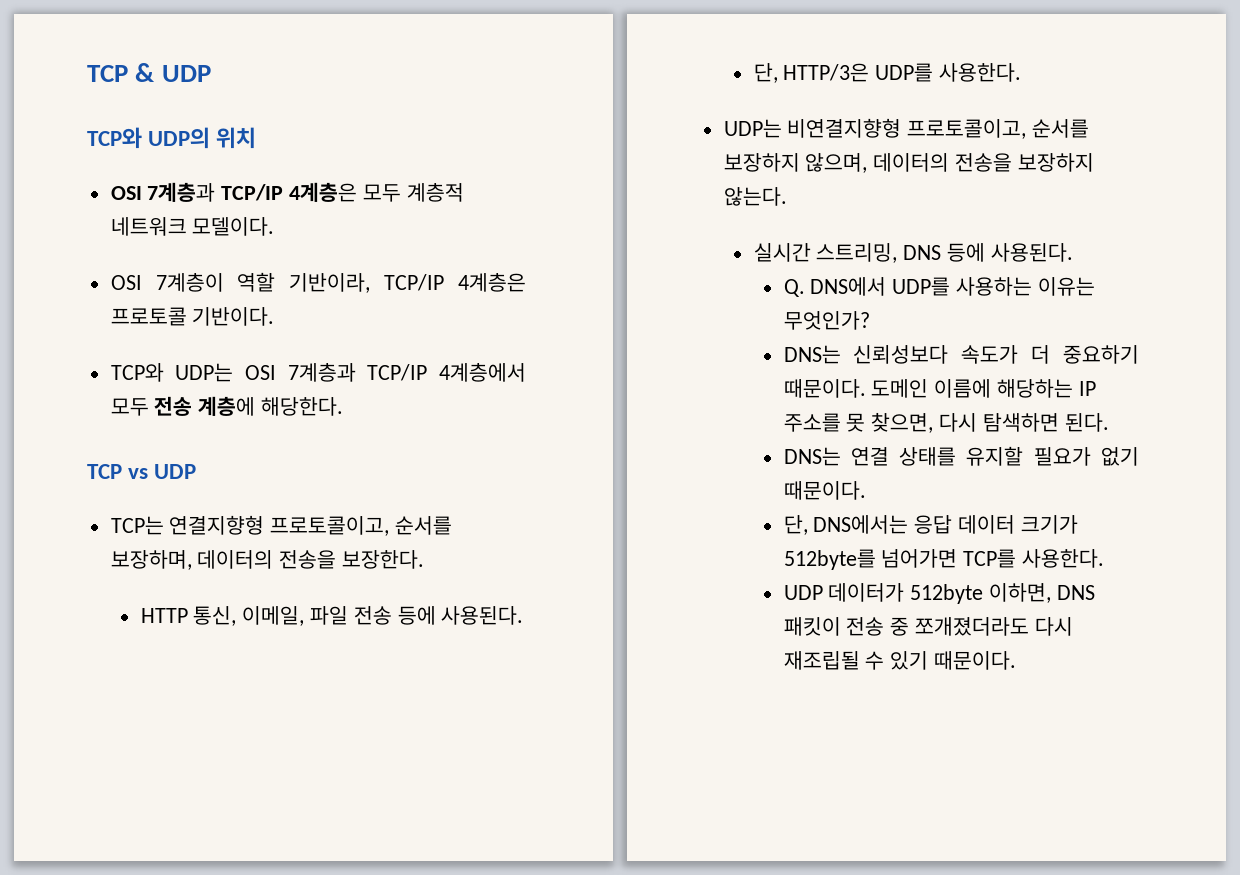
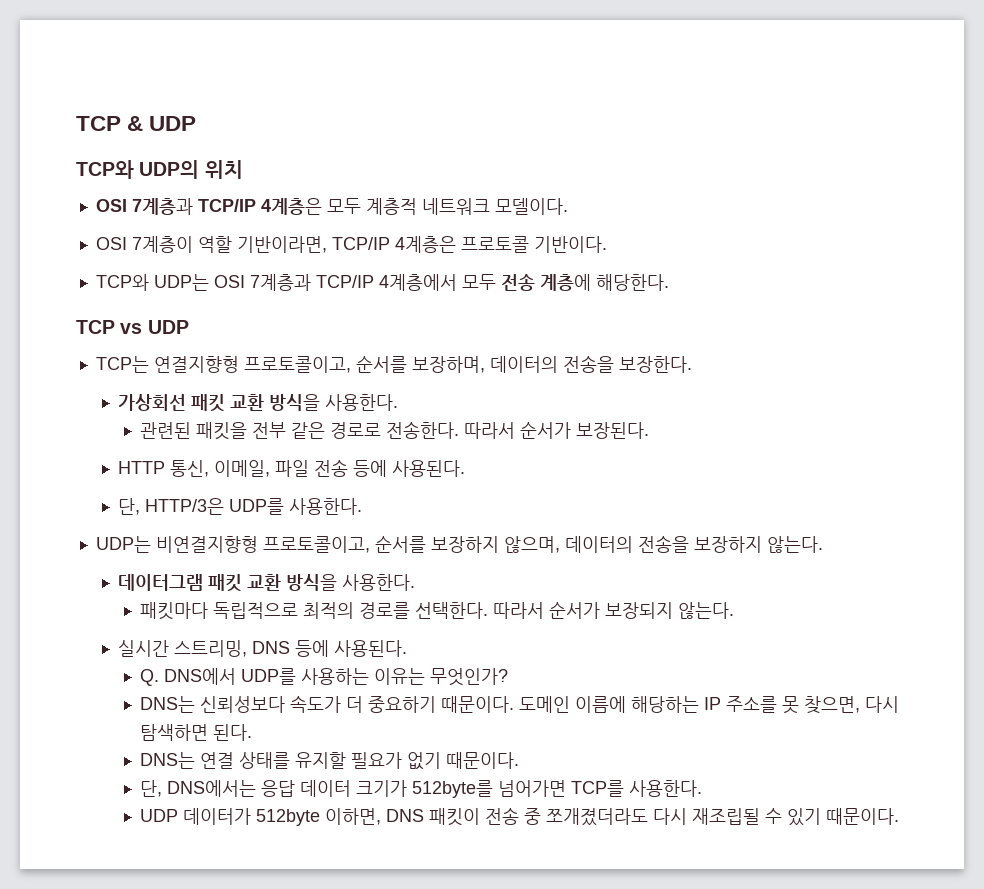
[289,273,371,293] 기반이라, -> [236,236,327,253] 기반이라면,
(425, 559) none -> [117,394,398,412] [139,421,649,440] // 가상회선 패킷 교환 방식을 사용한다. // 관련된 패킷을 전부 같은 경로로 전송한다. 따라서 순서가 보장된다.
(787, 196) none -> [117,574,415,592] [139,601,734,620] // 데이터그램 패킷 교환 방식을 사용한다. // 패킷마다 독립적으로 최적의 경로를 선택한다. 따라서 순서가 보장되지 않는다.

